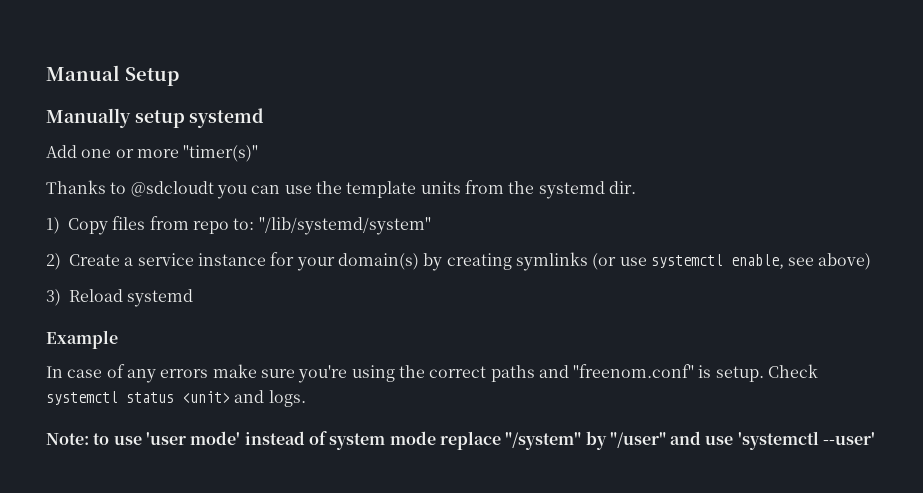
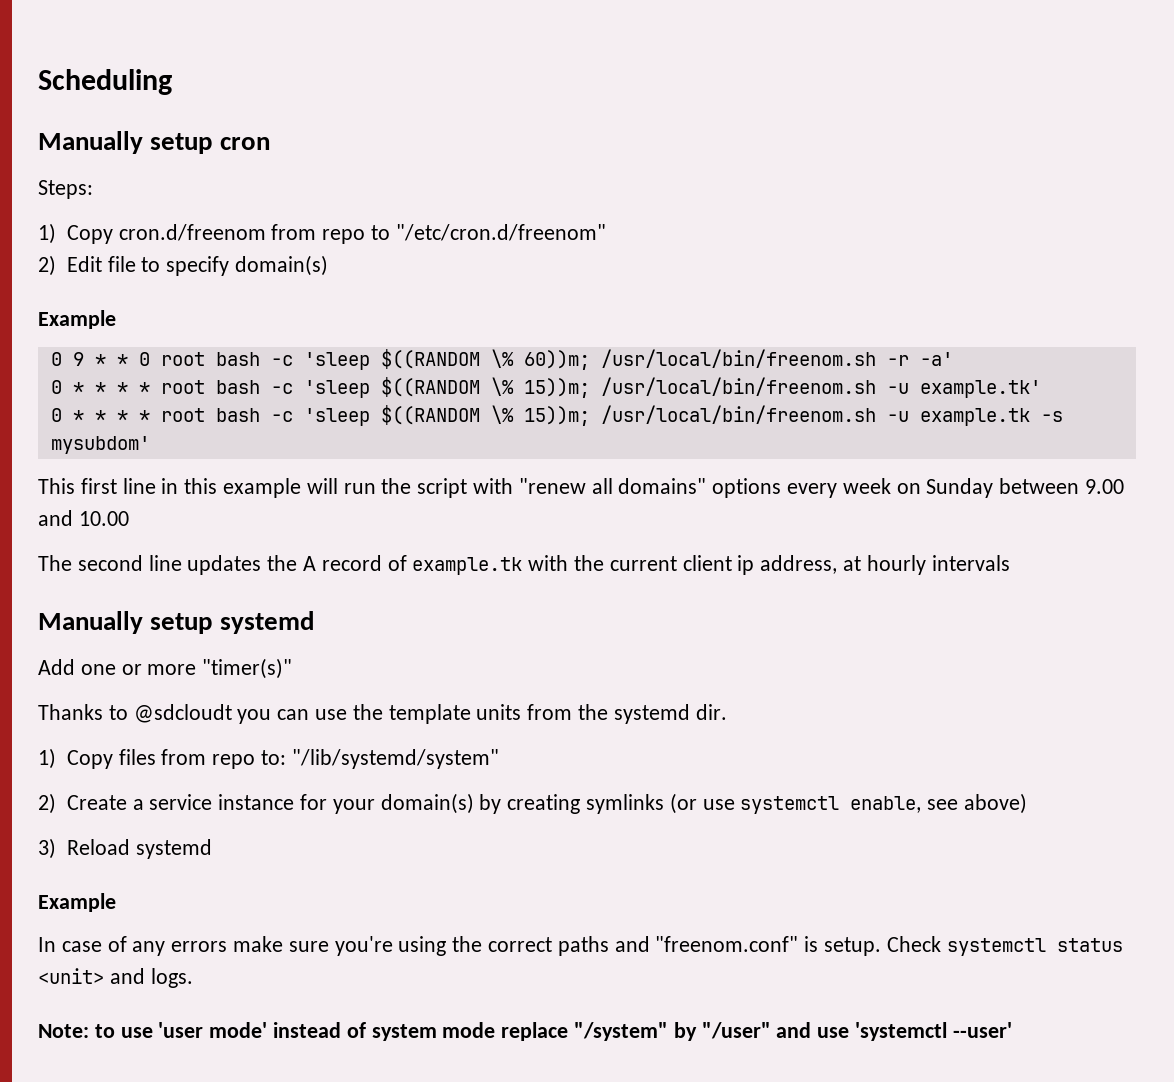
[46,65,179,86] Manual Setup -> [38,69,172,95] [38,131,270,154] [38,180,93,199] [38,223,606,244] [38,255,328,276] [38,310,116,329] [50,349,953,370] [50,377,1041,398] [50,405,1063,426] [50,436,150,454] [38,478,1125,498] [38,510,129,526] [38,555,1010,575] Scheduling // Manually setup cron // Steps: // 1) Copy cron.d/freenom from repo to "/etc/cron.d/freenom" // 2) Edit file to specify domain(s) // Example // 0 9 * * 0 root bash -c 'sleep $((RANDOM \% 60))m; /usr/local/bin/freenom.sh -r -a' // 0 * * * * root bash -c 'sleep $((RANDOM \% 15))m; /usr/local/bin/freenom.sh -u example.tk' // 0 * * * * root bash -c 'sleep $((RANDOM \% 15))m; /usr/local/bin/freenom.sh -u example.tk -s mysubdom' // This first line in this example will run the script with "renew all domains" options every week on Sunday between 9.00 and 10.00 // The second line updates the A record of example.tk with the current client ip address, at hourly intervals

